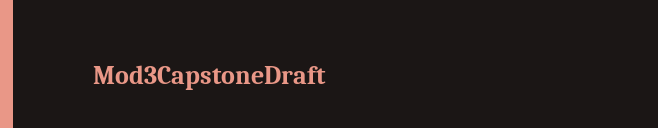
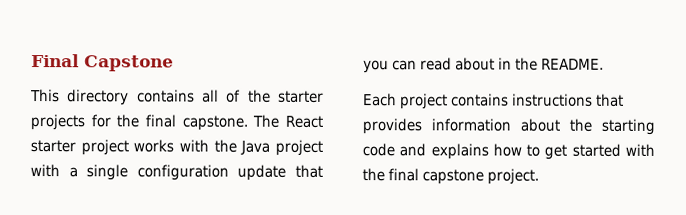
[93,65,326,90] Mod3CapstoneDraft -> [31,54,174,72] [30,89,324,106] [30,114,323,131] [30,139,323,156] [30,164,323,181] [363,57,604,74] [363,93,624,110] [362,118,655,135] [362,143,655,160] [362,168,539,185] Final Capstone // This directory contains all of the starter projects for the final capstone. The React starter project works with the Java project with a single configuration update that you can read about in the README. // Each project contains instructions that provides information about the starting code and explains how to get started with the final capstone project.

